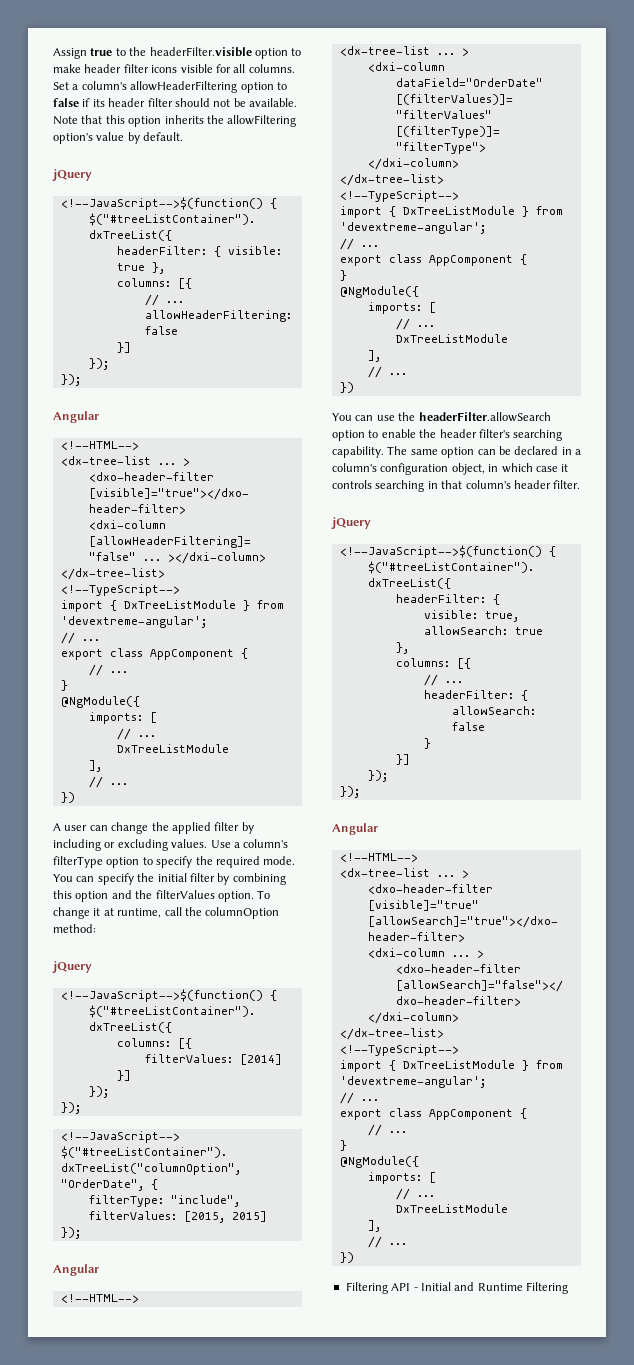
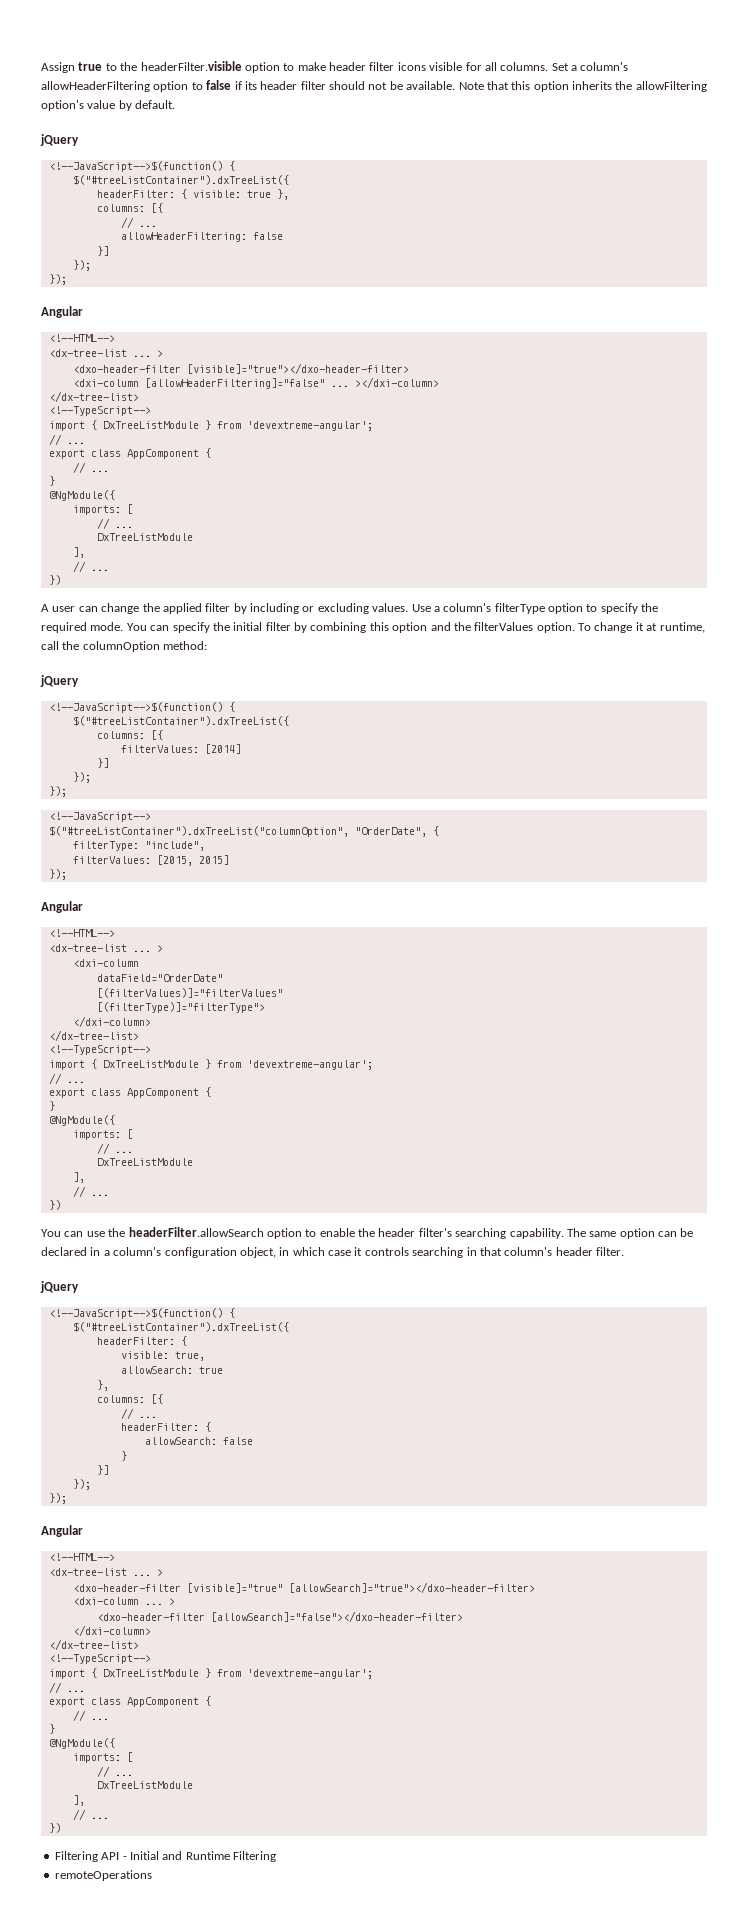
(568, 1288) none -> [54,1870,152,1881] // remoteOperations

